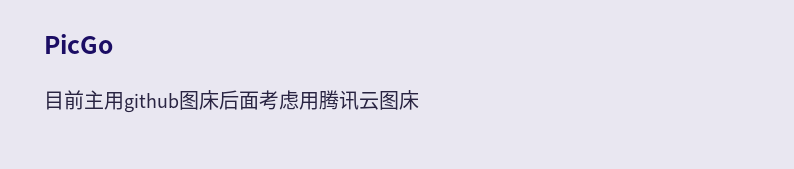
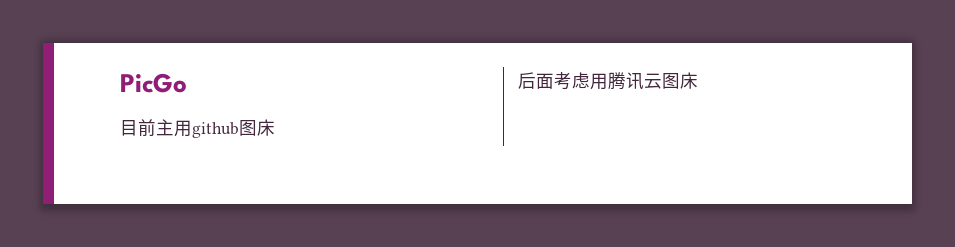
(219, 100) none -> (275, 127) //

